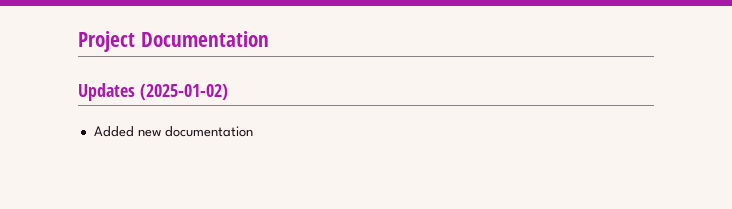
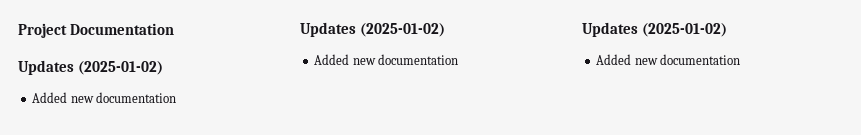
(253, 131) none -> [300,22,445,37] [314,54,459,65] [582,22,727,37] [596,54,741,65] // Updates (2025-01-02) // Added new documentation // Updates (2025-01-02) // Added new documentation

